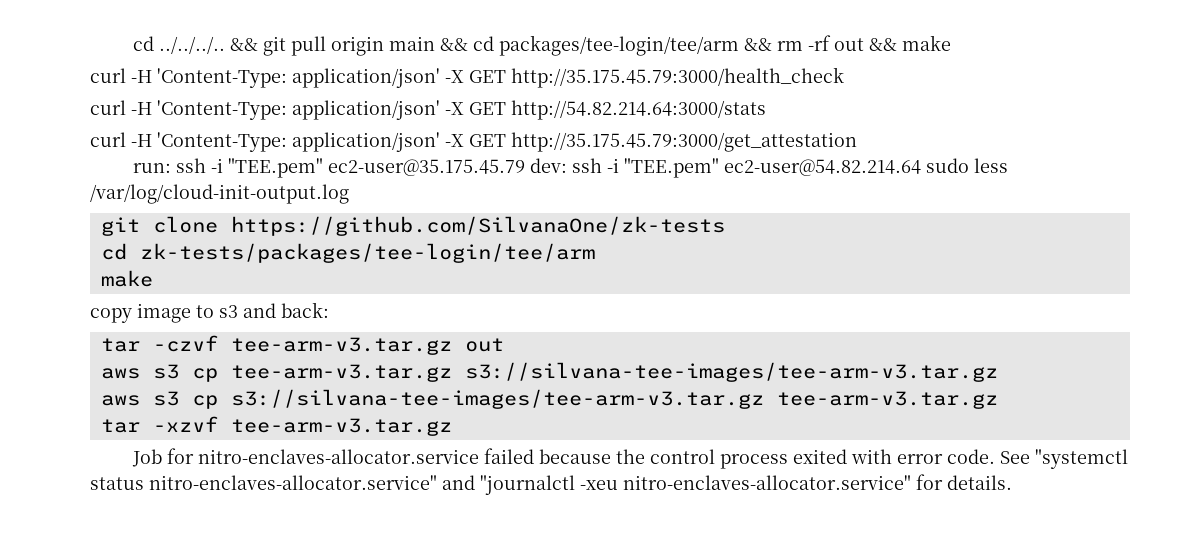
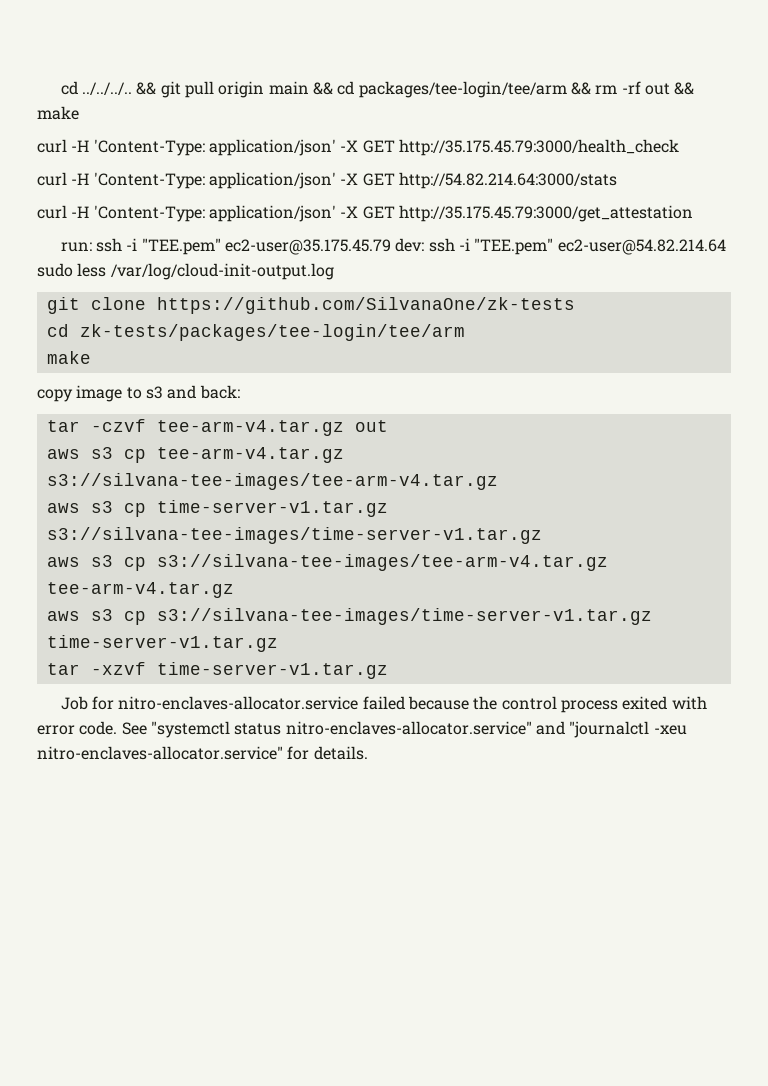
[230,337,452,355] tee-arm-v3.tar.gz -> [156,420,344,436] tee-arm-v4.tar.gz
[230,362,998,382] [100,389,998,409] tee-arm-v3.tar.gz s3://silvana-tee-images/tee-arm-v3.tar.gz // aws s3 cp s3://silvana-tee-images/tee-arm-v3.tar.gz tee-arm-v3.tar.gz -> [156,447,344,463] [46,473,498,490] [46,500,388,517] [46,527,542,544] [46,554,608,571] [46,582,234,598] [46,608,652,625] [46,635,278,652] tee-arm-v4.tar.gz s3://silvana-tee-images/tee-arm-v4.tar.gz // aws s3 cp time-server-v1.tar.gz s3://silvana-tee-images/time-server-v1.tar.gz // aws s3 cp s3://silvana-tee-images/tee-arm-v4.tar.gz tee-arm-v4.tar.gz // aws s3 cp s3://silvana-tee-images/time-server-v1.tar.gz time-server-v1.tar.gz
[230,418,452,436] tee-arm-v3.tar.gz -> [156,662,388,679] time-server-v1.tar.gz

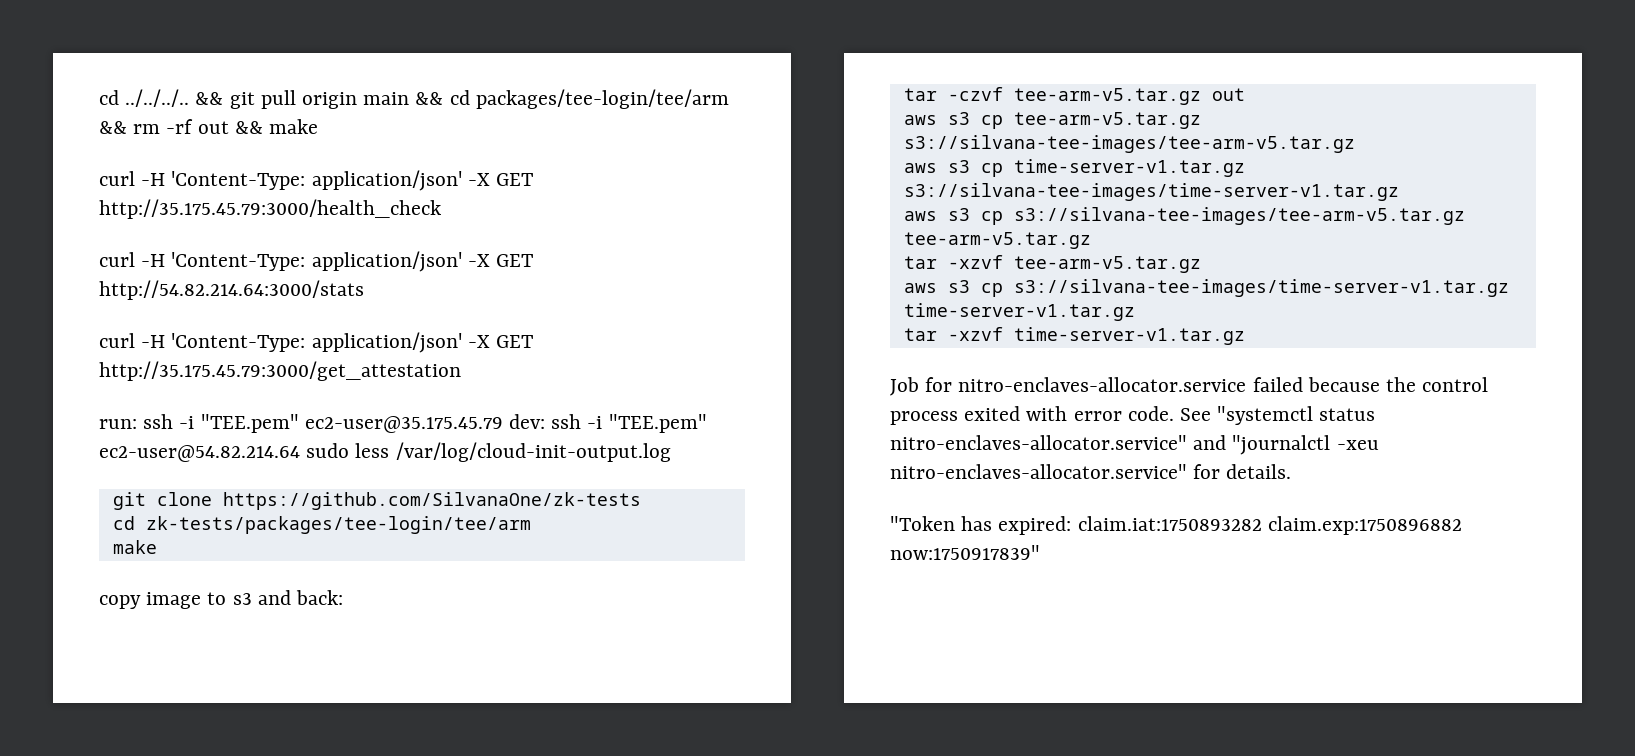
[156,420,344,436] tee-arm-v4.tar.gz -> [1013,88,1201,105] tee-arm-v5.tar.gz
[156,447,344,463] [46,473,498,490] tee-arm-v4.tar.gz s3://silvana-tee-images/tee-arm-v4.tar.gz -> [1013,112,1201,129] [903,135,1355,153] tee-arm-v5.tar.gz s3://silvana-tee-images/tee-arm-v5.tar.gz
[156,554,608,571] [46,582,234,598] s3://silvana-tee-images/tee-arm-v4.tar.gz tee-arm-v4.tar.gz -> [1013,207,1465,225] [903,232,1091,249] [903,255,1201,273] s3://silvana-tee-images/tee-arm-v5.tar.gz tee-arm-v5.tar.gz // tar -xzvf tee-arm-v5.tar.gz
(368, 753) none -> [890,516,1462,535] [890,545,1040,560] // "Token has expired: claim.iat:1750893282 claim.exp:1750896882 now:1750917839"

